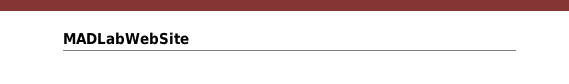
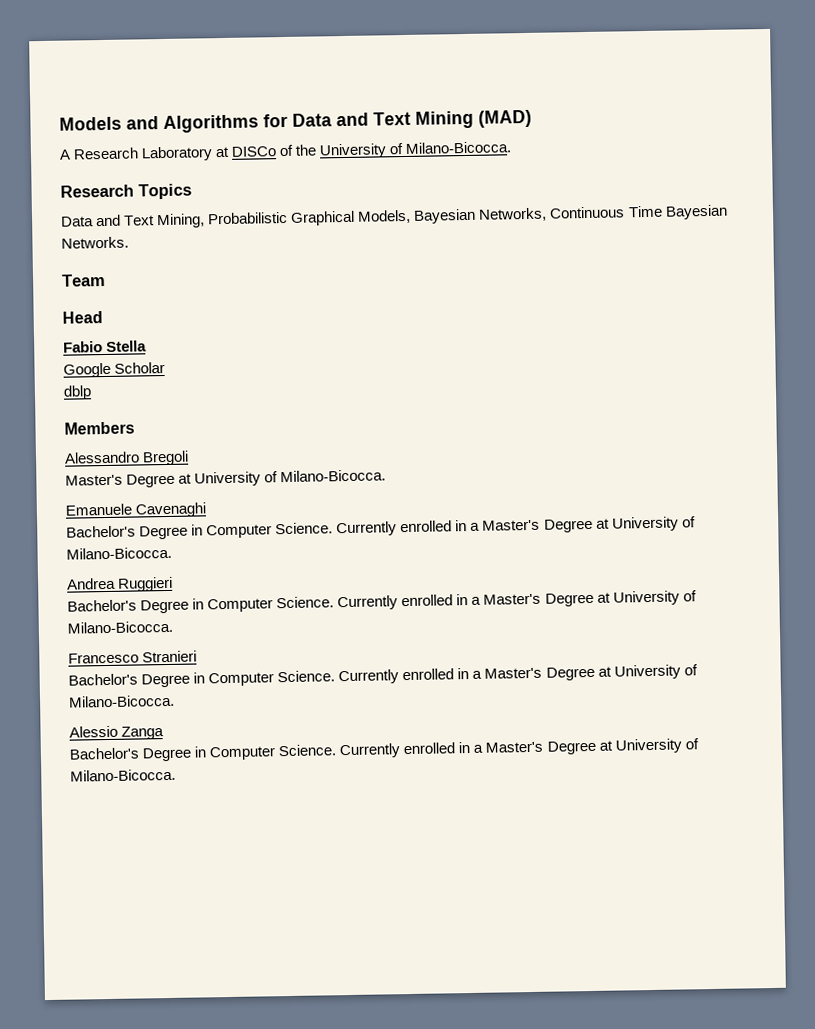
[63,32,189,45] MADLabWebSite -> [59,109,532,133] [59,141,513,162] [60,183,192,200] [61,204,728,229] [61,236,129,249] [61,273,106,287] [62,311,103,324] [63,340,148,353] [63,361,166,378] [63,385,92,400] [64,421,135,435] [64,450,190,466] [65,469,387,488] [65,502,208,518] [66,516,696,540] [66,546,172,560] [67,576,174,592] [67,590,697,614] [67,620,173,634] [68,650,198,664] [68,664,698,688] [68,694,175,708] [69,725,165,740] [69,738,699,762] [70,768,176,782] Models and Algorithms for Data and Text Mining (MAD) // A Research Laboratory at DISCo of the University of Milano-Bicocca. // Research Topics // Data and Text Mining, Probabilistic Graphical Models, Bayesian Networks, Continuous Time Bayesian Networks. // Team // Head // Fabio Stella // Google Scholar // dblp // Members // Alessandro Bregoli // Master's Degree at University of Milano-Bicocca. // Emanuele Cavenaghi // Bachelor's Degree in Computer Science. Currently enrolled in a Master's Degree at University of Milano-Bicocca. // Andrea Ruggieri // Bachelor's Degree in Computer Science. Currently enrolled in a Master's Degree at University of Milano-Bicocca. // Francesco Stranieri // Bachelor's Degree in Computer Science. Currently enrolled in a Master's Degree at University of Milano-Bicocca. // Alessio Zanga // Bachelor's Degree in Computer Science. Currently enrolled in a Master's Degree at University of Milano-Bicocca.

